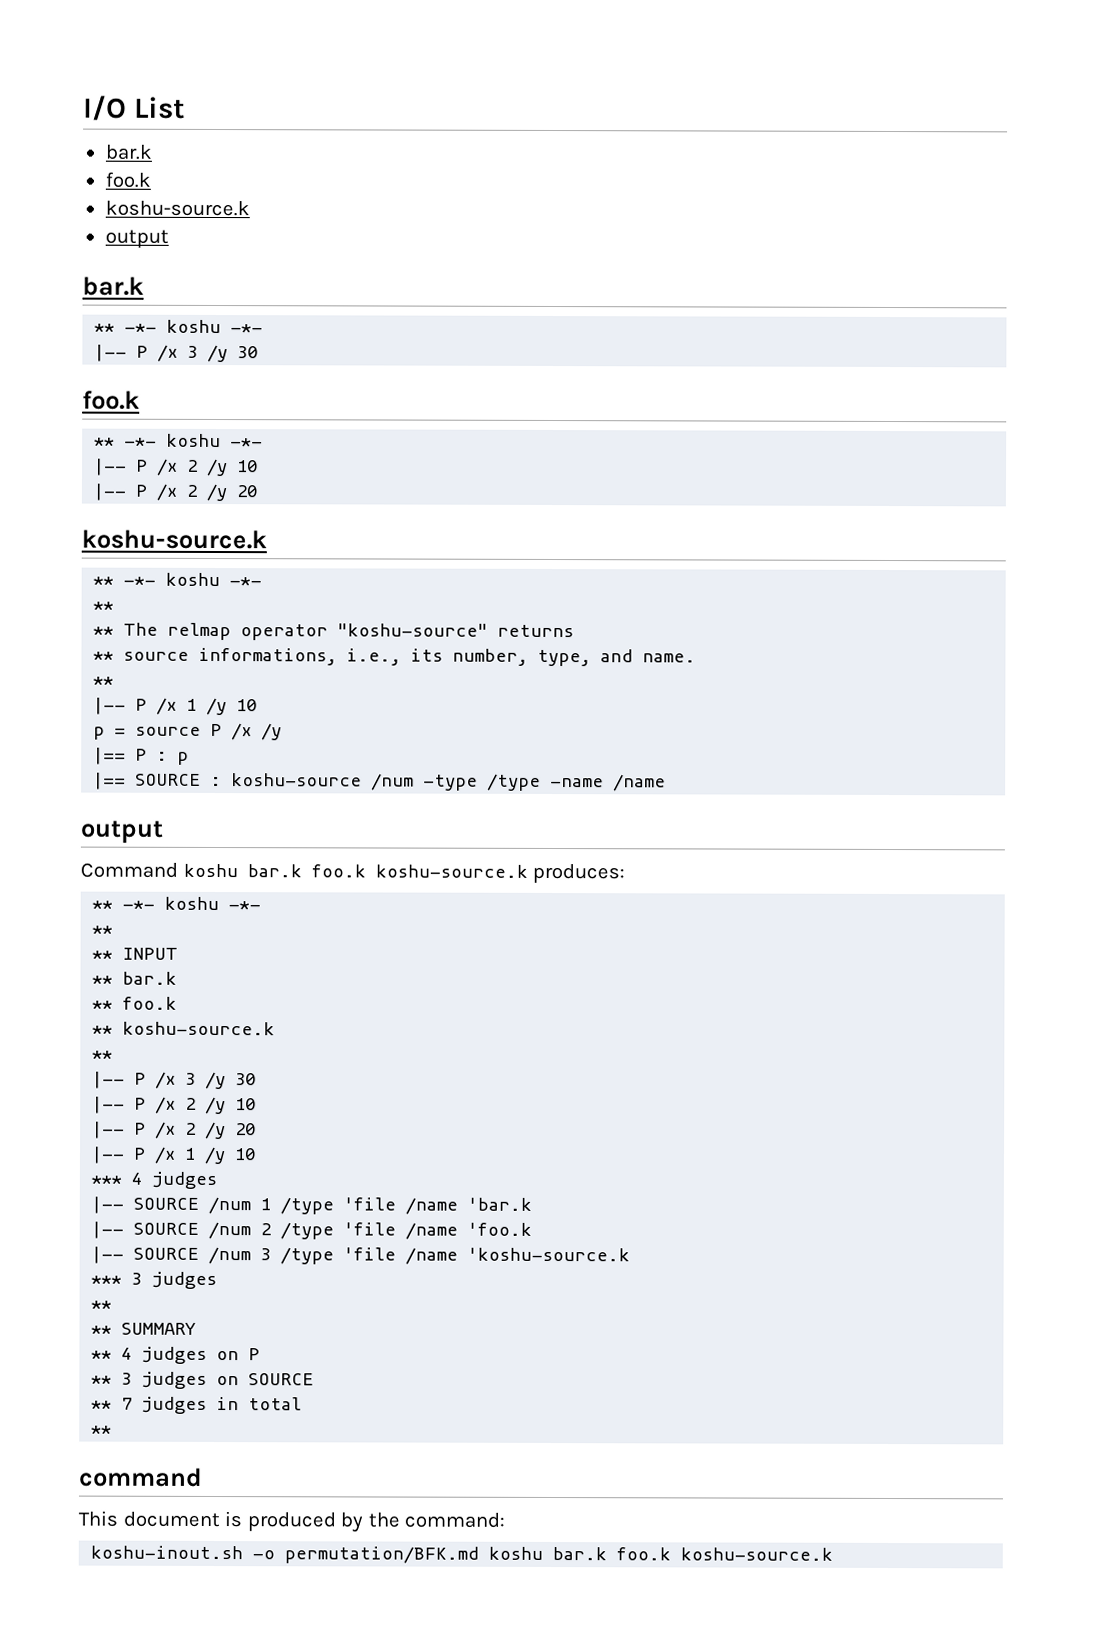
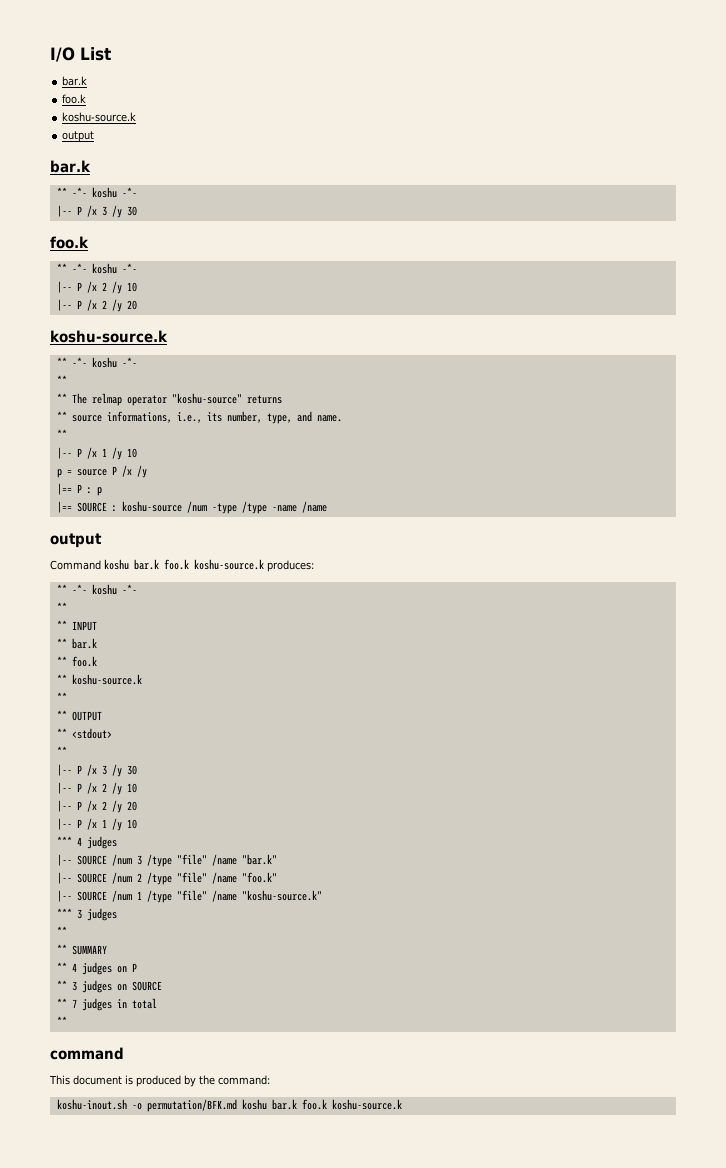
(114, 1055) none -> [56,710,102,721] [56,728,112,739] [56,746,67,756] // ** OUTPUT // ** <stdout> // **
[260,1197,533,1215] 1 /type 'file /name 'bar.k -> [136,854,277,867] 3 /type "file" /name "bar.k"
[343,1222,533,1240] [91,1246,631,1265] 'file /name 'foo.k // |-- SOURCE /num 3 /type 'file /name 'koshu-source.k -> [176,872,277,884] [56,890,322,903] "file" /name "foo.k" // |-- SOURCE /num 1 /type "file" /name "koshu-source.k"

